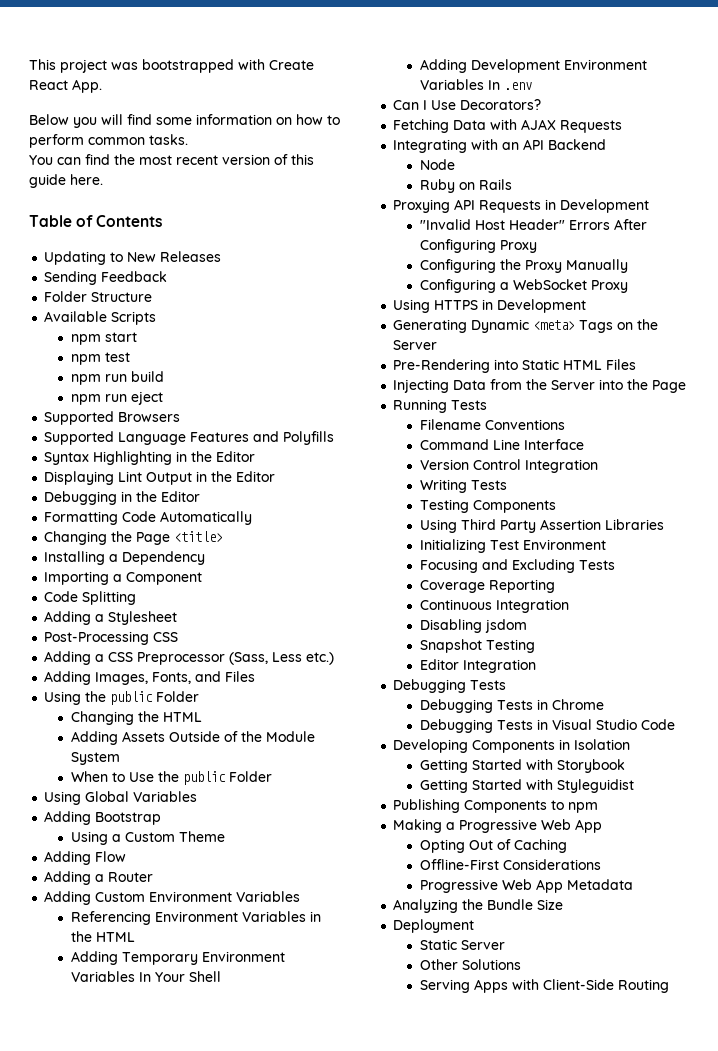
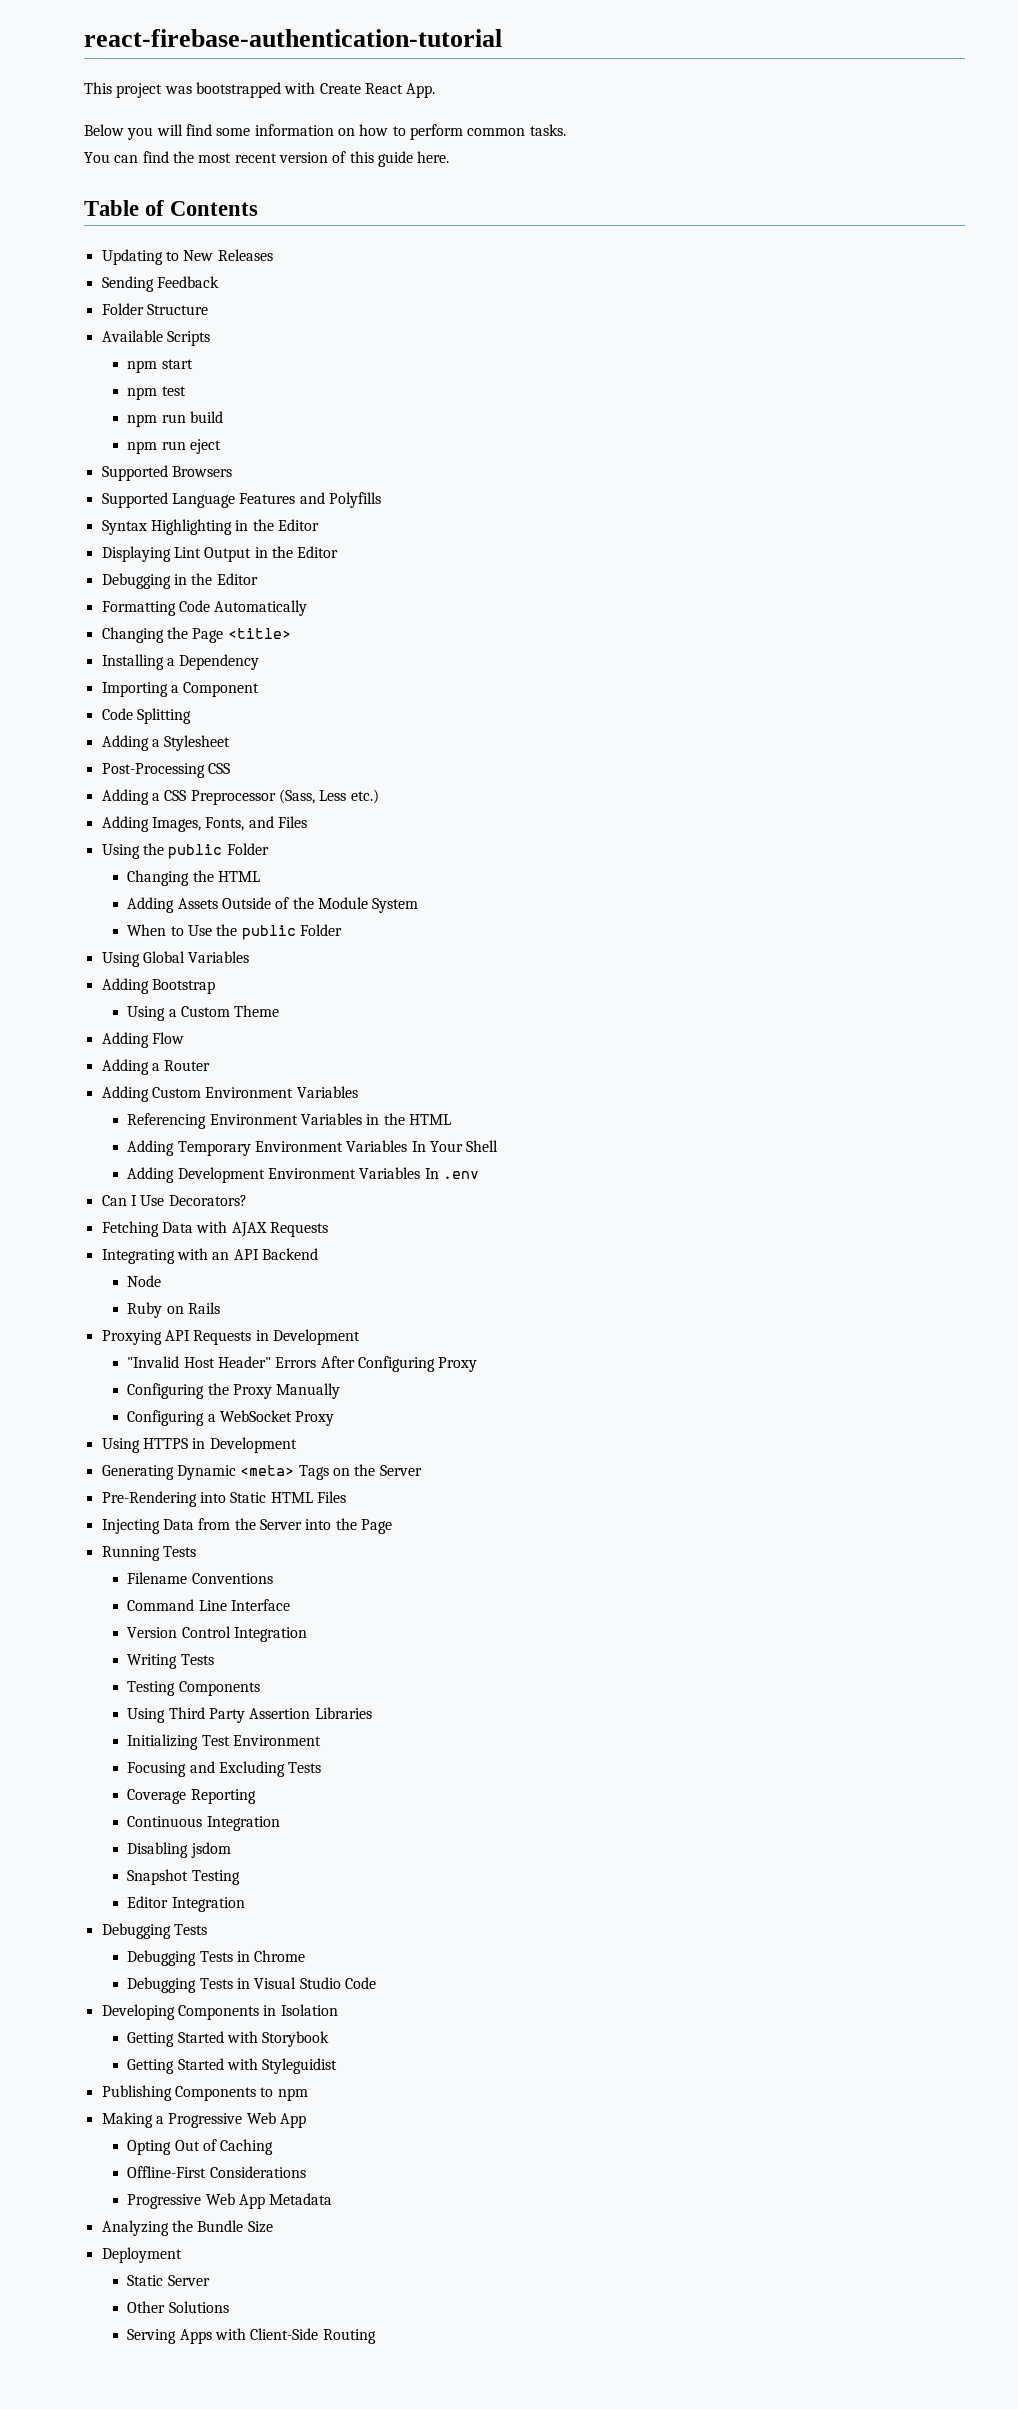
(29, 64) none -> [84,29,502,47] react-firebase-authentication-tutorial //

